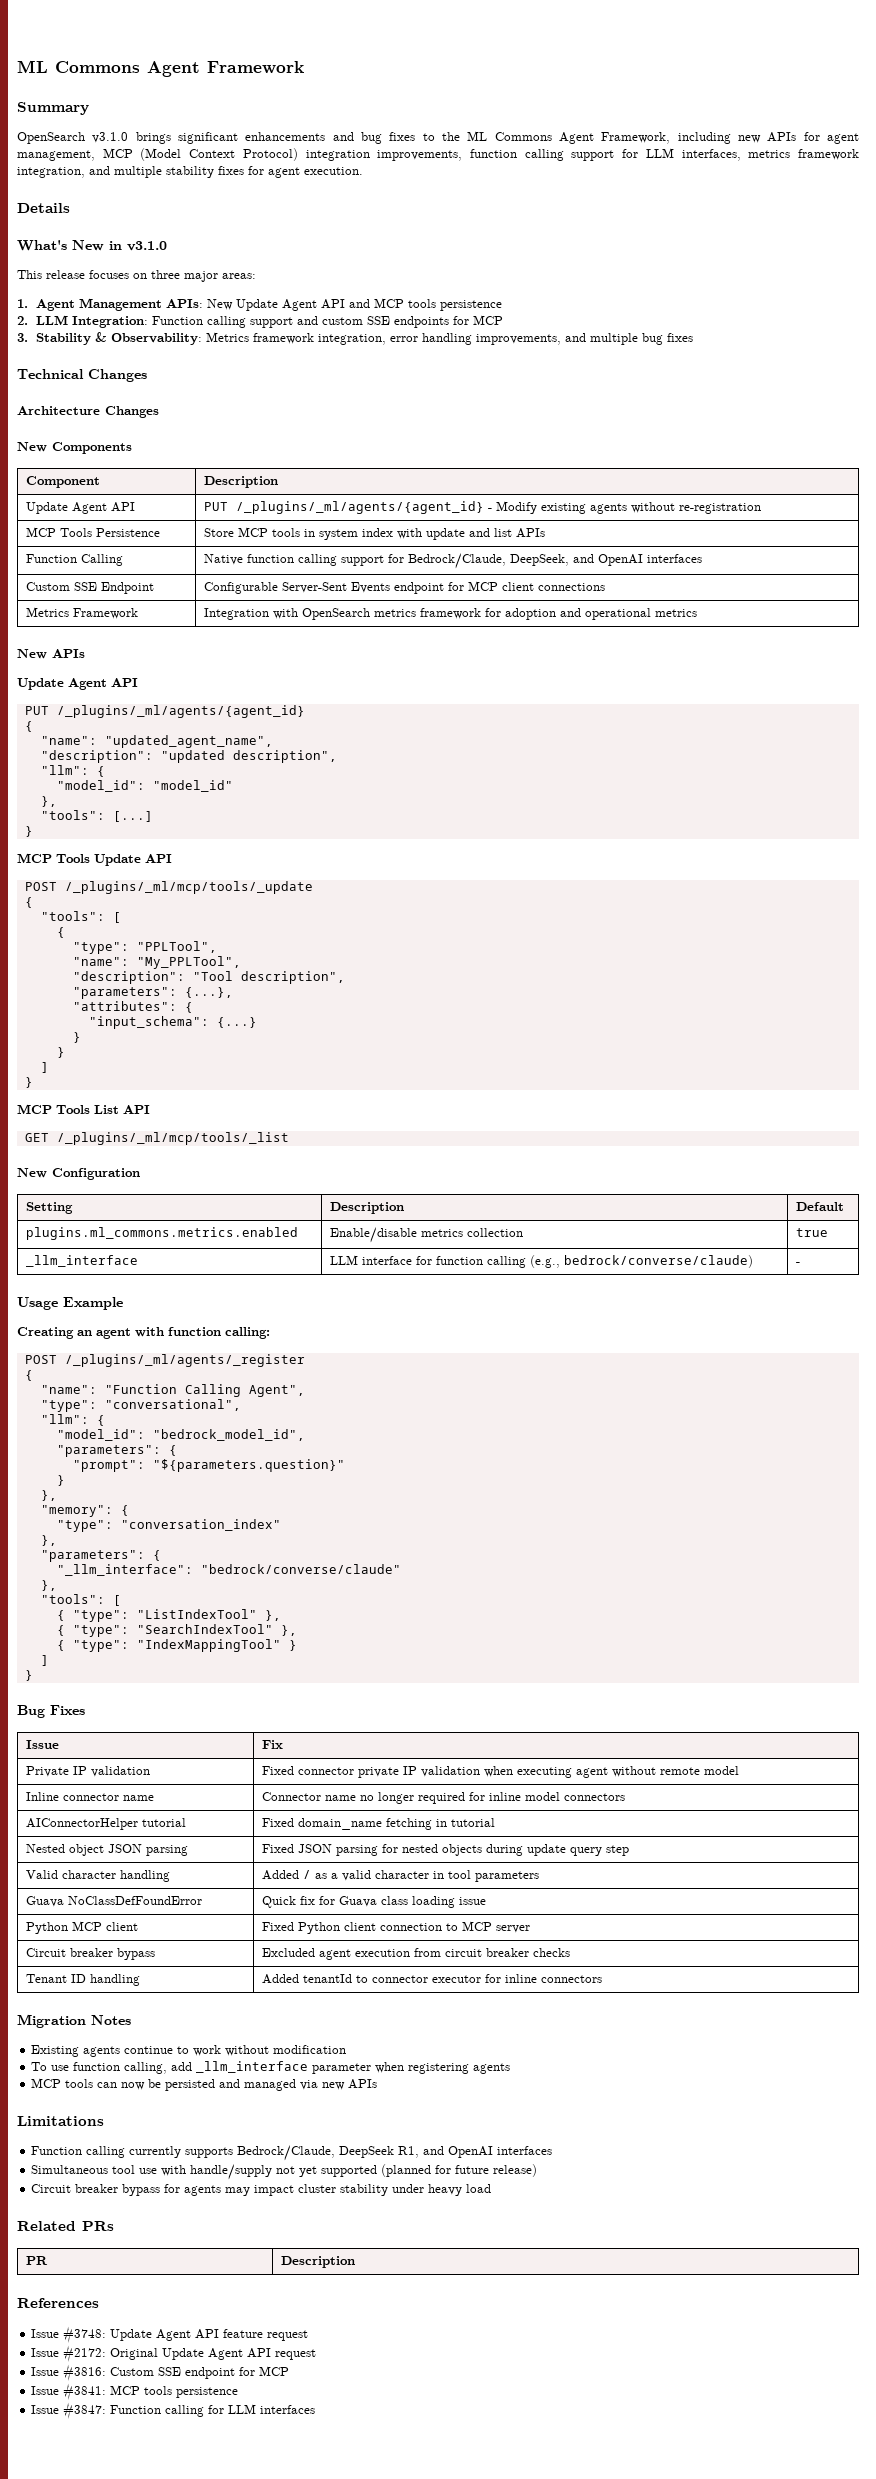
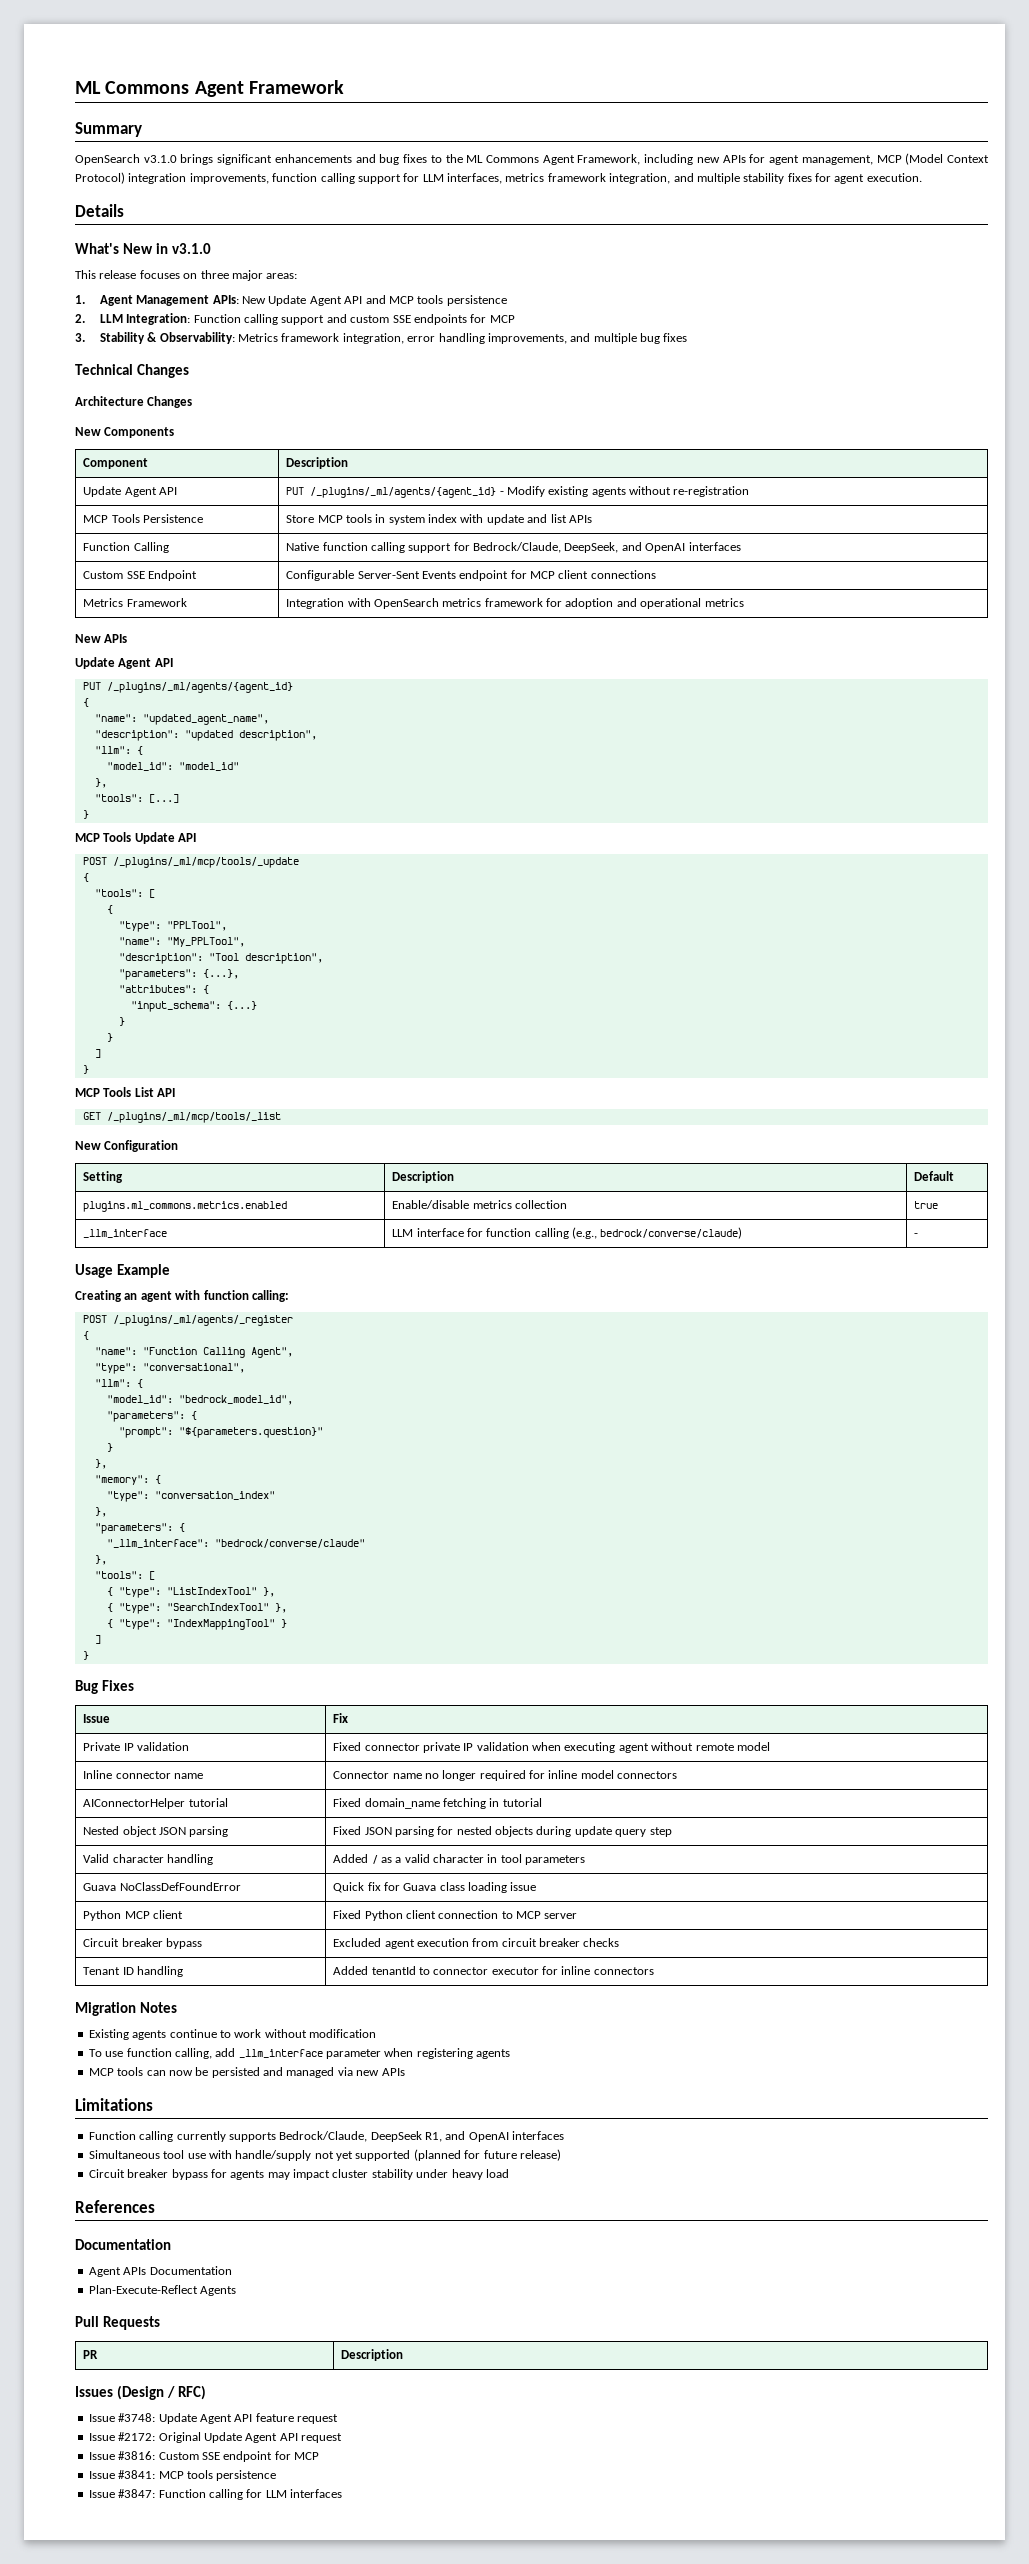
[17,2221,114,2231] [26,2256,49,2265] [281,2256,356,2268] [17,2298,99,2308] Related PRs // PR | Description // References -> [75,2200,155,2213] [75,2239,171,2250] [88,2266,232,2277] [88,2285,237,2296] [75,2316,160,2330] [83,2350,99,2359] [341,2349,404,2361] [75,2385,206,2400] References // Documentation // Agent APIs Documentation // Plan-Execute-Reflect Agents // Pull Requests // PR | Description // Issues (Design / RFC)

